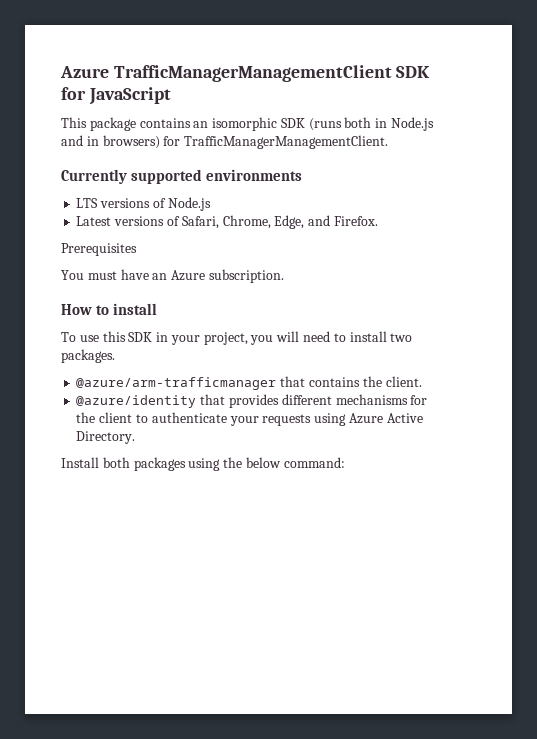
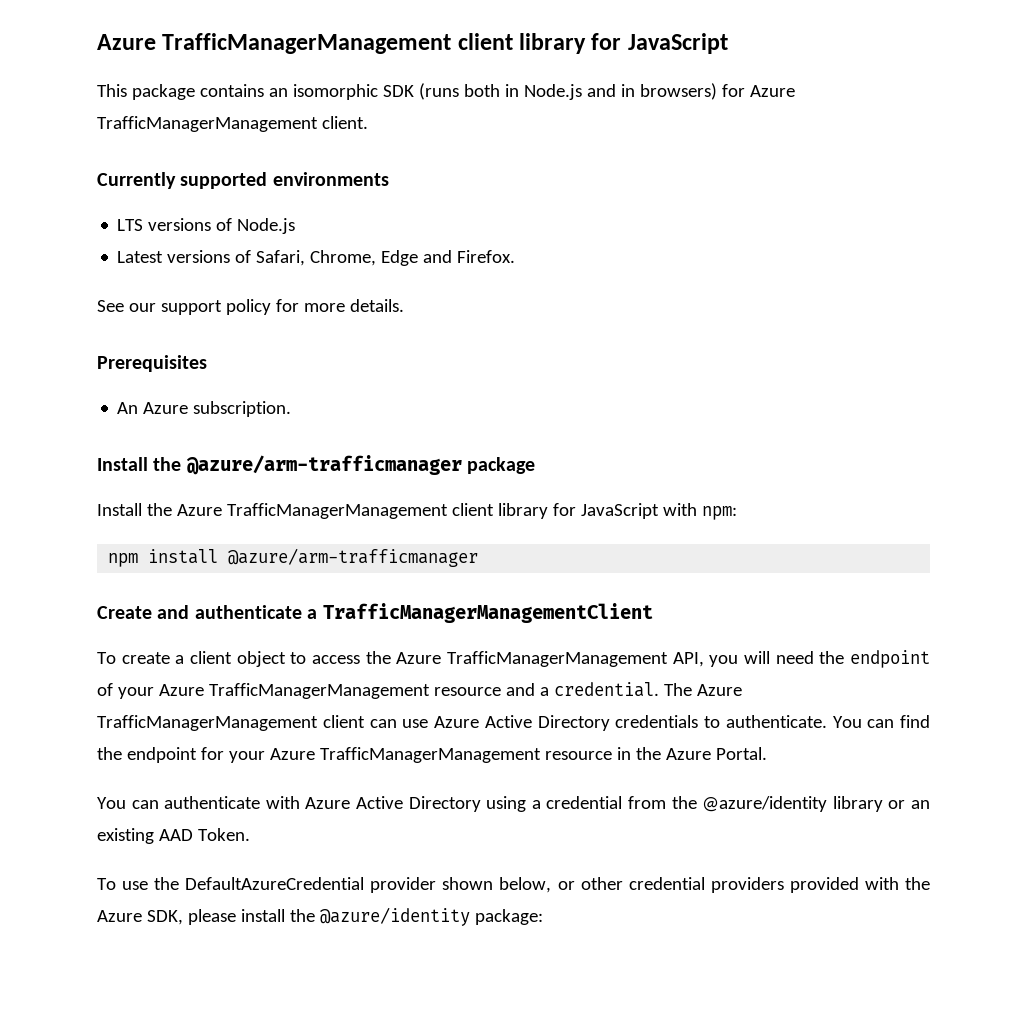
[60,65,431,82] Azure TrafficManagerManagementClient SDK -> [97,33,587,54] Azure TrafficManagerManagement client library
[184,135,389,149] TrafficManagerManagementClient. -> [749,85,795,97] [97,116,368,132] Azure TrafficManagerManagement client.
[274,215,305,229] Edge, -> [381,250,419,266] Edge
[61,243,137,256] [61,269,284,283] [61,303,158,315] [61,331,413,345] [61,349,115,363] [76,376,422,390] [76,394,428,408] [76,412,423,426] [76,431,136,444] [61,457,345,471] Prerequisites // You must have an Azure subscription. // How to install // To use this SDK in your project, you will need to install two packages. // @azure/arm-trafficmanager that contains the client. // @azure/identity that provides different mechanisms for the client to authenticate your requests using Azure Active Directory. // Install both packages using the below command: -> [97,299,404,315] [97,355,207,372] [117,401,292,417] [97,455,536,475] [97,503,737,520] [108,548,479,567] [97,603,653,623] [97,650,930,668] [97,682,742,699] [97,715,930,731] [97,747,767,763] [97,796,931,812] [97,828,250,844] [97,877,931,893] [97,907,543,926] See our support policy for more details. // Prerequisites // An Azure subscription. // Install the @azure/arm-trafficmanager package // Install the Azure TrafficManagerManagement client library for JavaScript with npm: // npm install @azure/arm-trafficmanager // Create and authenticate a TrafficManagerManagementClient // To create a client object to access the Azure TrafficManagerManagement API, you will need the endpoint of your Azure TrafficManagerManagement resource and a credential. The Azure TrafficManagerManagement client can use Azure Active Directory credentials to authenticate. You can find the endpoint for your Azure TrafficManagerManagement resource in the Azure Portal. // You can authenticate with Azure Active Directory using a credential from the @azure/identity library or an existing AAD Token. // To use the DefaultAzureCredential provider shown below, or other credential providers provided with the Azure SDK, please install the @azure/identity package:

